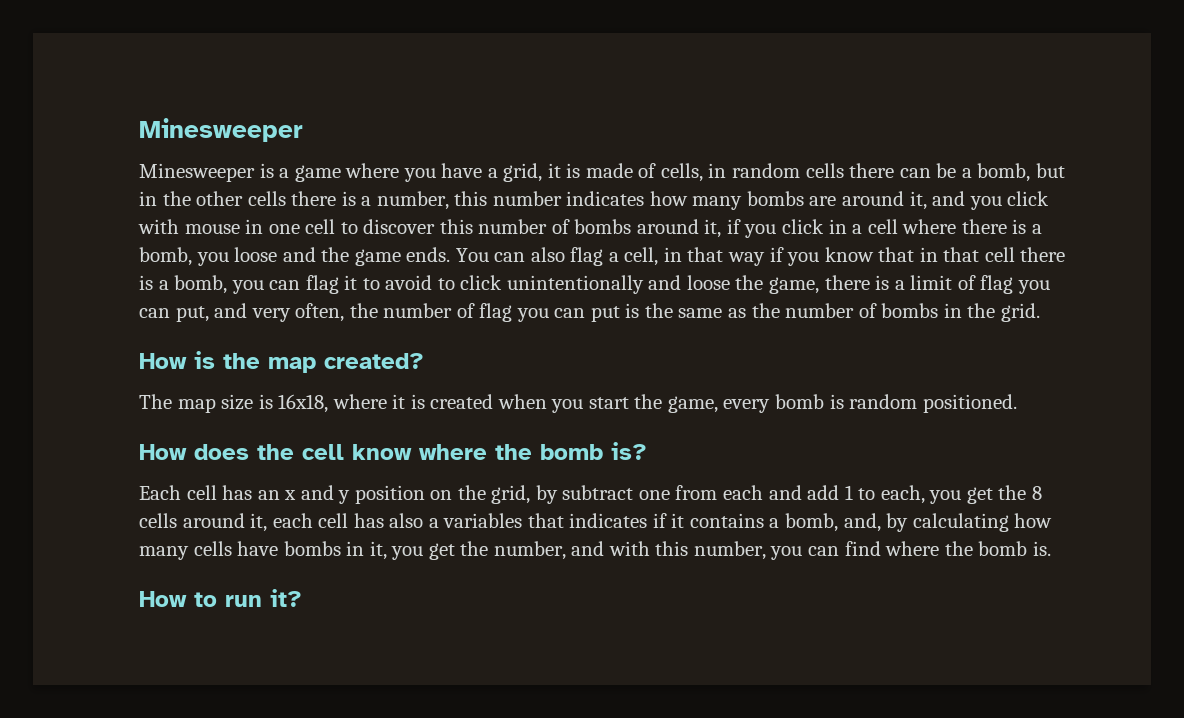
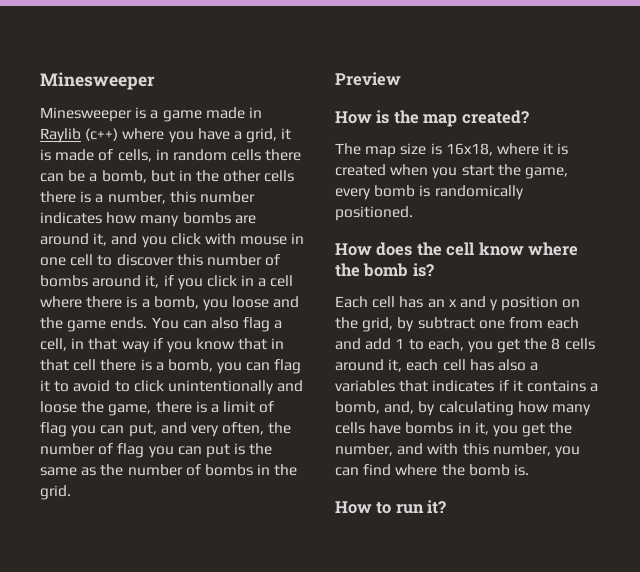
(341, 173) none -> [205,107,262,119] [40,128,119,143] made in Raylib (c++)
(1040, 312) none -> [335,72,401,86] // Preview
[849,394,918,409] random -> [434,185,524,200] randomically

